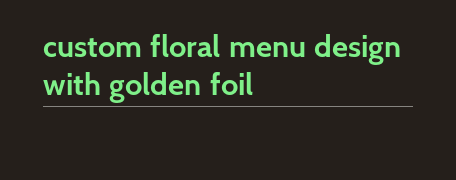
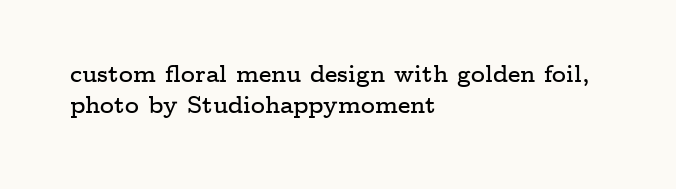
[209,72,253,95] foil -> [544,65,590,86] [70,96,436,118] foil, photo by Studiohappymoment

